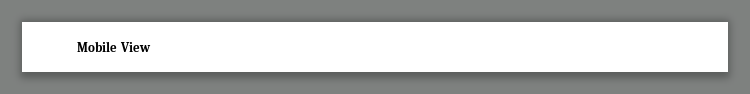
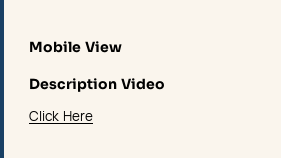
(151, 47) none -> [29,78,165,92] [29,111,93,121] // Description Video // Click Here

